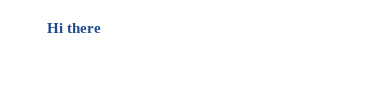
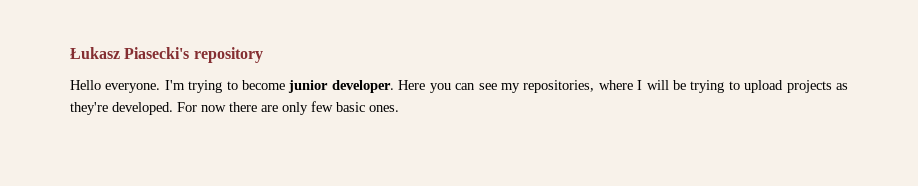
[47,23,102,33] Hi there -> [70,47,263,63] [70,80,848,93] [70,101,399,115] Łukasz Piasecki's repository // Hello everyone. I'm trying to become junior developer. Here you can see my repositories, where I will be trying to upload projects as they're developed. For now there are only few basic ones.

